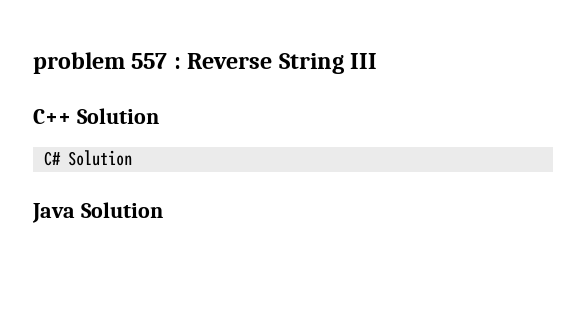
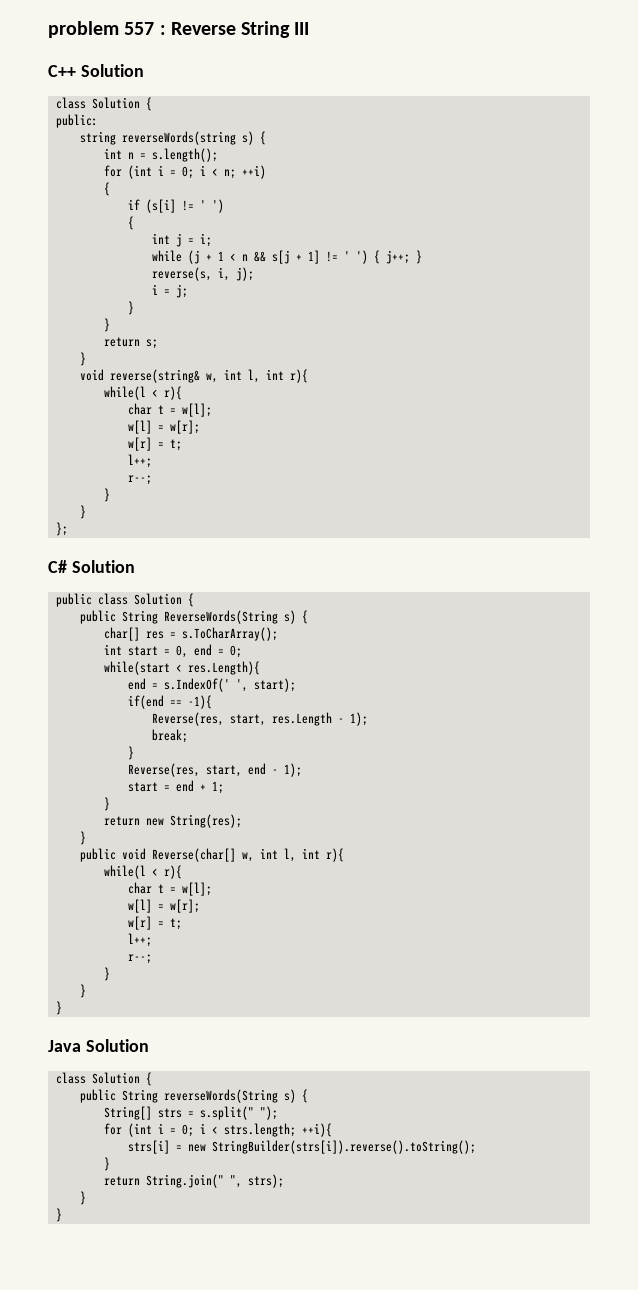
[44,150,133,166] [32,202,163,223] C# Solution // Java Solution -> [56,97,153,111] [56,114,99,128] [80,131,267,145] [104,148,219,162] [104,165,267,179] [104,182,111,196] [128,199,225,213] [128,216,135,230] [152,233,213,247] [152,250,423,264] [152,267,255,281] [152,284,189,298] [128,301,135,315] [104,318,111,332] [104,337,159,349] [80,352,87,366] [80,369,309,383] [104,386,183,400] [128,403,213,417] [128,420,201,434] [128,437,183,451] [128,454,153,468] [128,475,153,485] [104,488,111,502] [80,505,87,519] [56,522,69,536] [48,560,135,573] [56,593,195,607] [80,610,309,624] [104,627,279,641] [104,644,243,658] [104,661,261,675] [128,678,297,692] [128,695,213,709] [152,712,369,726] [152,729,189,743] [128,746,135,760] [128,763,303,777] [128,780,225,794] [104,797,111,811] [104,814,243,828] [80,831,87,845] [80,848,345,862] [104,865,183,879] [128,882,213,896] [128,899,201,913] [128,916,183,930] [128,933,153,947] [128,954,153,964] [104,967,111,981] [80,984,87,998] [56,1001,63,1015] [48,1039,149,1052] [56,1072,153,1086] [80,1089,309,1103] [104,1106,279,1120] [104,1123,333,1137] [128,1140,477,1154] [104,1157,111,1171] [104,1174,285,1188] [80,1191,87,1205] [56,1208,63,1222] class Solution { // public: // string reverseWords(string s) { // int n = s.length(); // for (int i = 0; i < n; ++i) // { // if (s[i] != ' ') // { // int j = i; // while (j + 1 < n && s[j + 1] != ' ') { j++; } // reverse(s, i, j); // i = j; // } // } // return s; // } // void reverse(string& w, int l, int r){ // while(l < r){ // char t = w[l]; // w[l] = w[r]; // w[r] = t; // l++; // r--; // } // } // }; // C# Solution // public class Solution { // public String ReverseWords(String s) { // char[] res = s.ToCharArray(); // int start = 0, end = 0; // while(start < res.Length){ // end = s.IndexOf(' ', start); // if(end == -1){ // Reverse(res, start, res.Length - 1); // break; // } // Reverse(res, start, end - 1); // start = end + 1; // } // return new String(res); // } // public void Reverse(char[] w, int l, int r){ // while(l < r){ // char t = w[l]; // w[l] = w[r]; // w[r] = t; // l++; // r--; // } // } // } // Java Solution // class Solution { // public String reverseWords(String s) { // String[] strs = s.split(" "); // for (int i = 0; i < strs.length; ++i){ // strs[i] = new StringBuilder(strs[i]).reverse().toString(); // } // return String.join(" ", strs); // } // }

